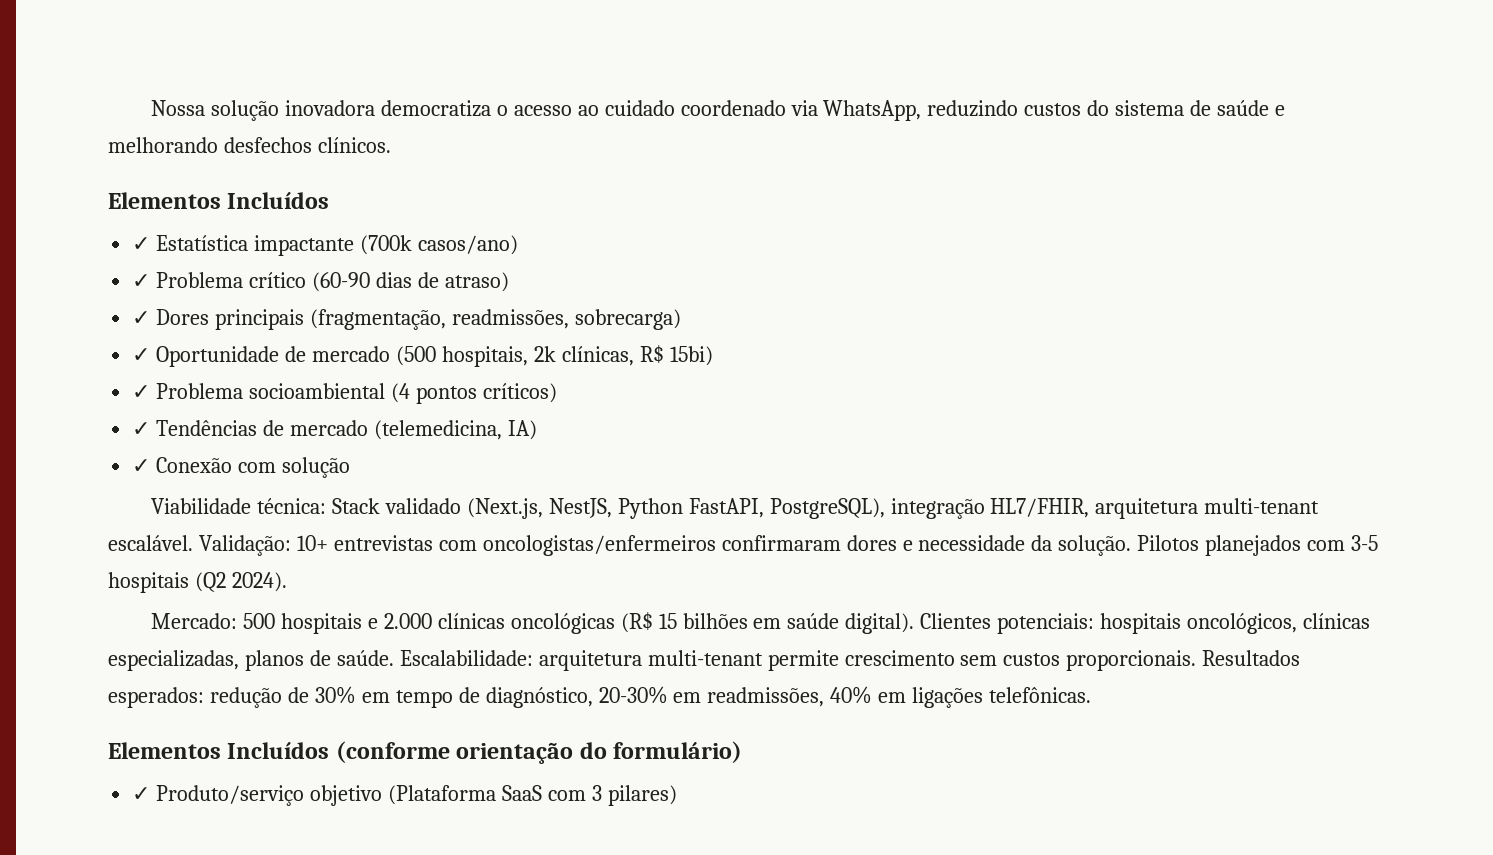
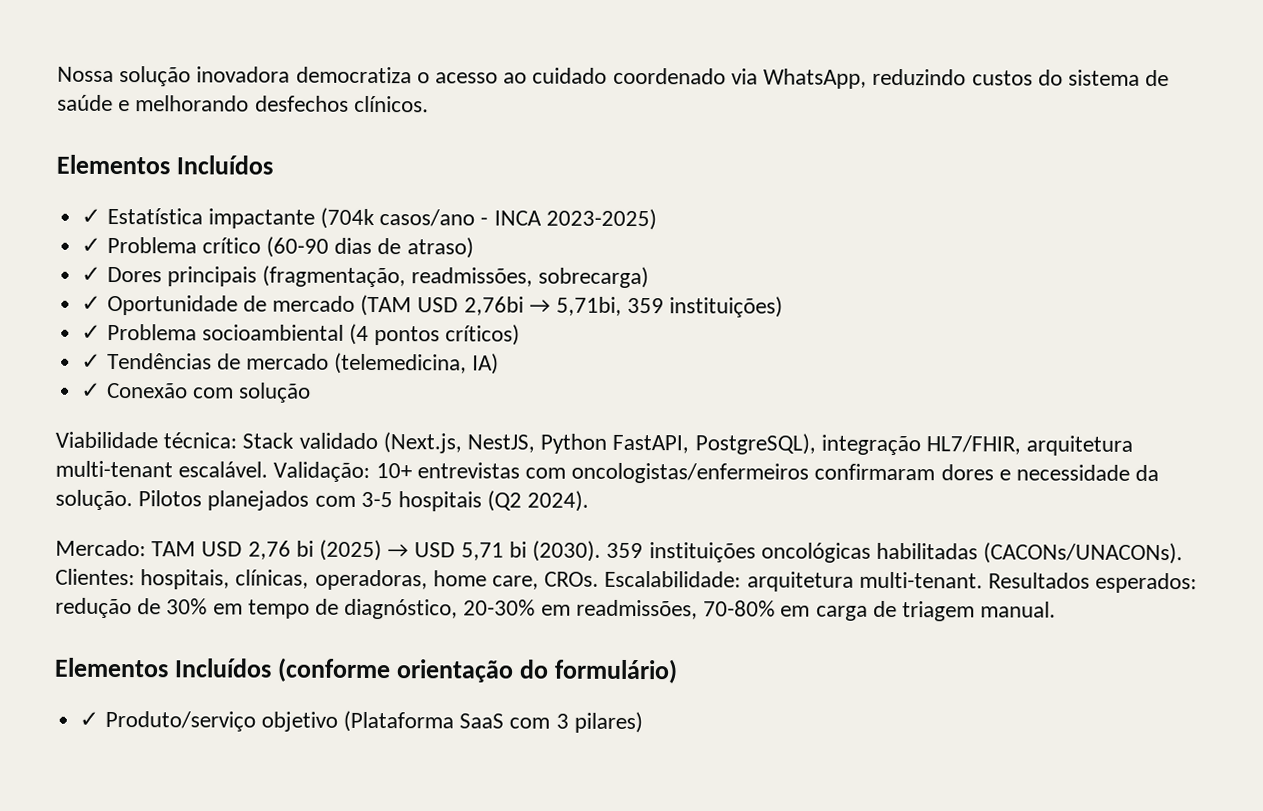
[360,235,518,255] (700k casos/ano) -> [319,207,657,231] (704k casos/ano - INCA 2023-2025)
[395,345,713,367] (500 hospitais, 2k clínicas, R$ 15bi) -> [360,294,784,318] (TAM USD 2,76bi → 5,71bi, 359 instituições)
[242,612,1371,634] [108,650,1197,671] 500 hospitais e 2.000 clínicas oncológicas (R$ 15 bilhões em saúde digital). Clientes potenciais: hospitais oncológicos, clínicas especializadas, planos de saúde. Escalabilidade: arquitetura multi-tenant permite crescimento sem custos proporcionais. -> [151,539,1184,565] [55,568,983,592] TAM USD 2,76 bi (2025) → USD 5,71 bi (2030). 359 instituições oncológicas habilitadas (CACONs/UNACONs). Clientes: hospitais, clínicas, operadoras, home care, CROs. Escalabilidade: arquitetura multi-tenant.
[830,686,1092,708] 40% em ligações telefônicas. -> [703,600,1057,622] 70-80% em carga de triagem manual.

